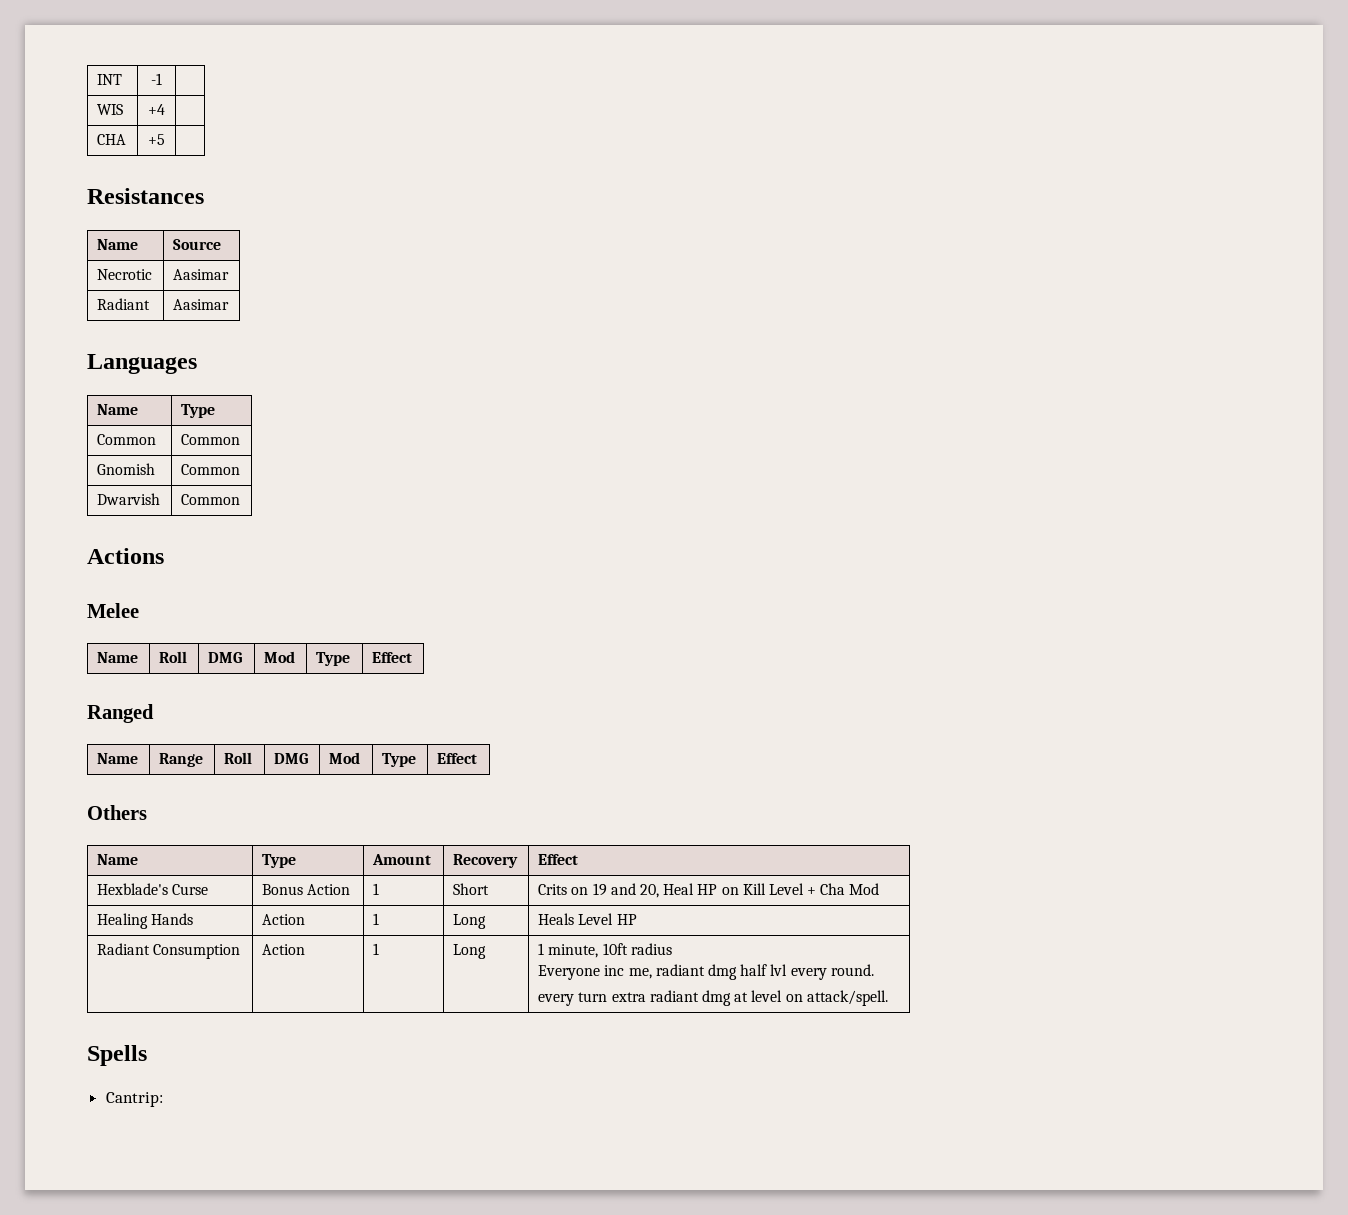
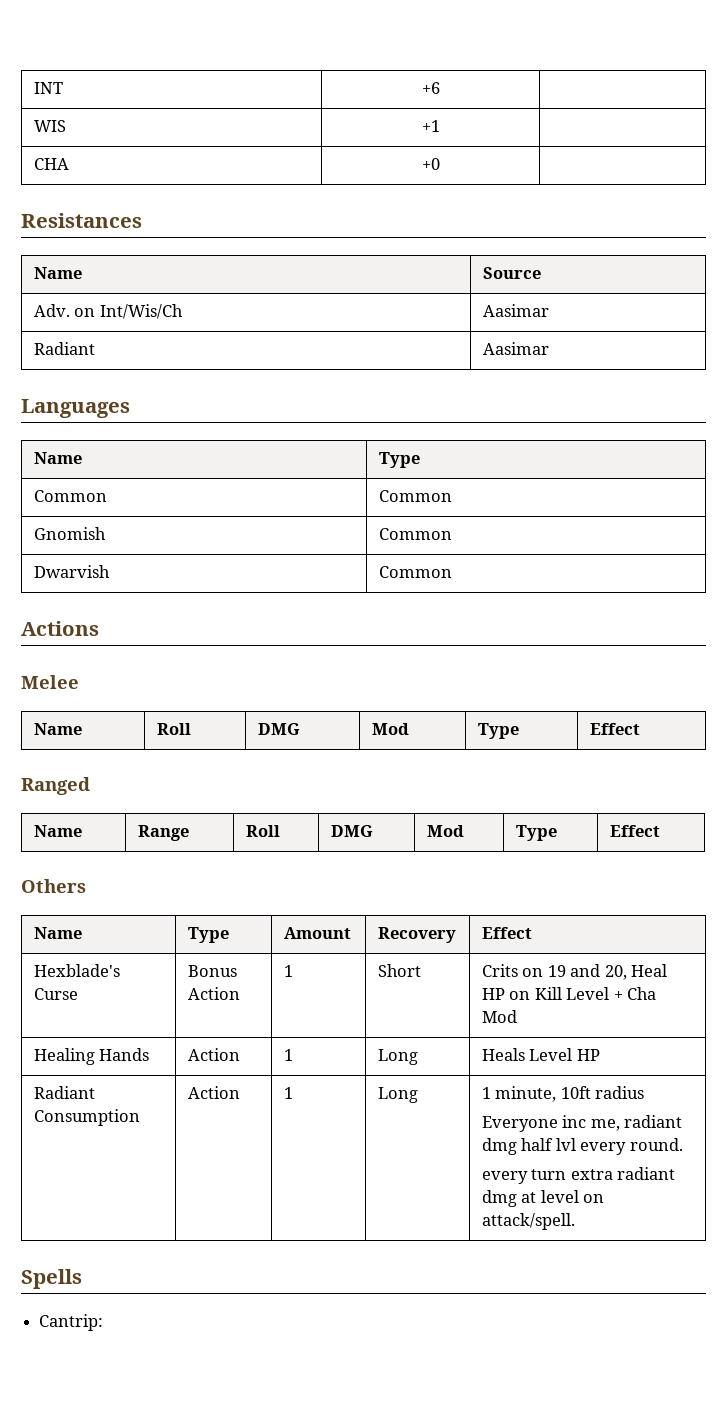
[151,73,162,85] -1 -> [421,82,440,94] +6
[148,104,165,115] +4 -> [421,120,440,132] +1
[148,134,165,145] +5 -> [421,158,440,170] +0
[97,269,153,280] Necrotic -> [33,304,183,319] Adv. on Int/Wis/Ch

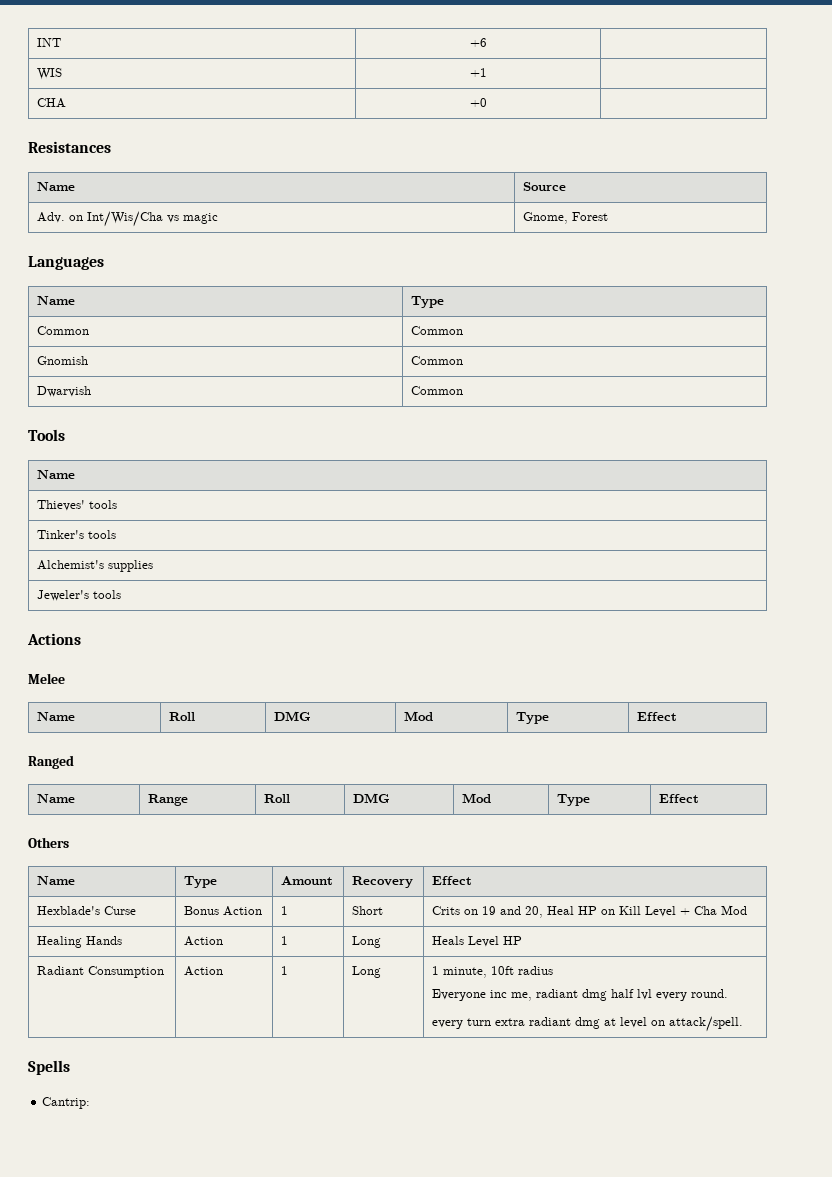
[99,304,183,319] [482,304,549,317] [33,342,95,355] [482,342,549,355] Int/Wis/Ch | Aasimar // Radiant | Aasimar -> [86,211,218,227] [522,212,608,224] Int/Wis/Cha vs magic | Gnome, Forest
(452, 572) none -> [28,429,65,441] [36,470,75,479] [36,500,117,511] [36,530,116,539] [36,560,153,572] [36,590,121,601] // Tools // Name // Thieves' tools // Tinker's tools // Alchemist's supplies // Jeweler's tools

